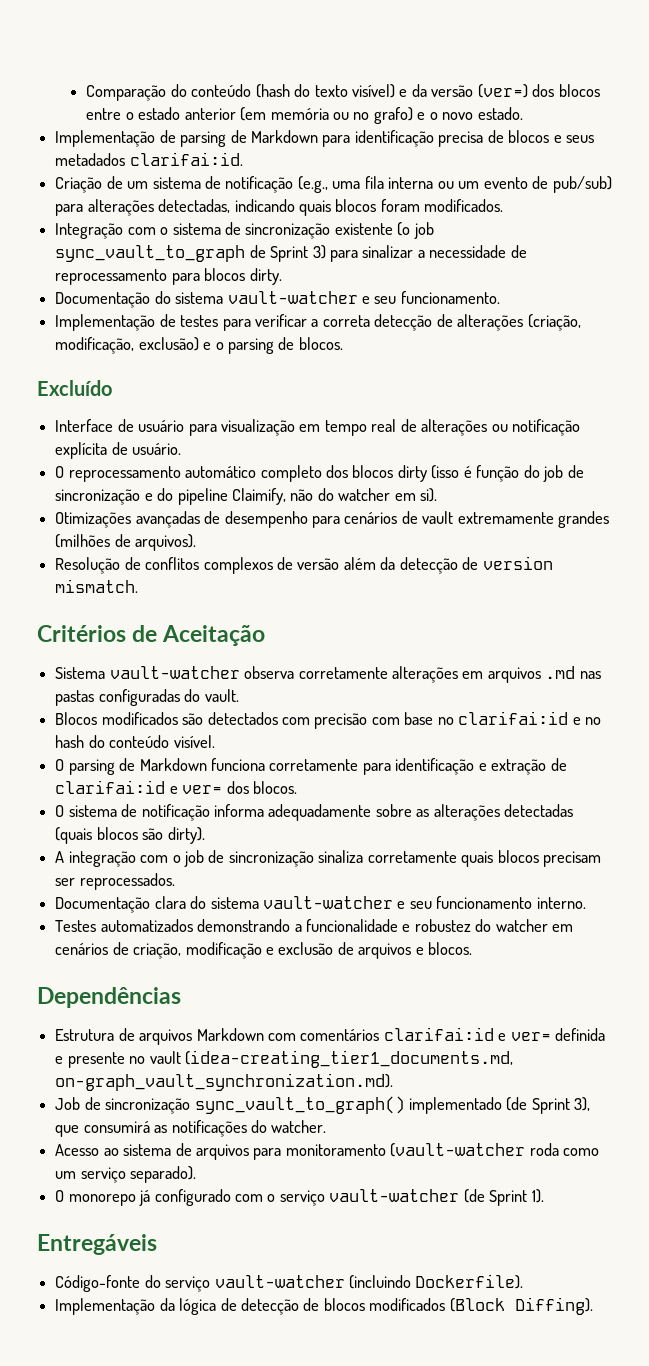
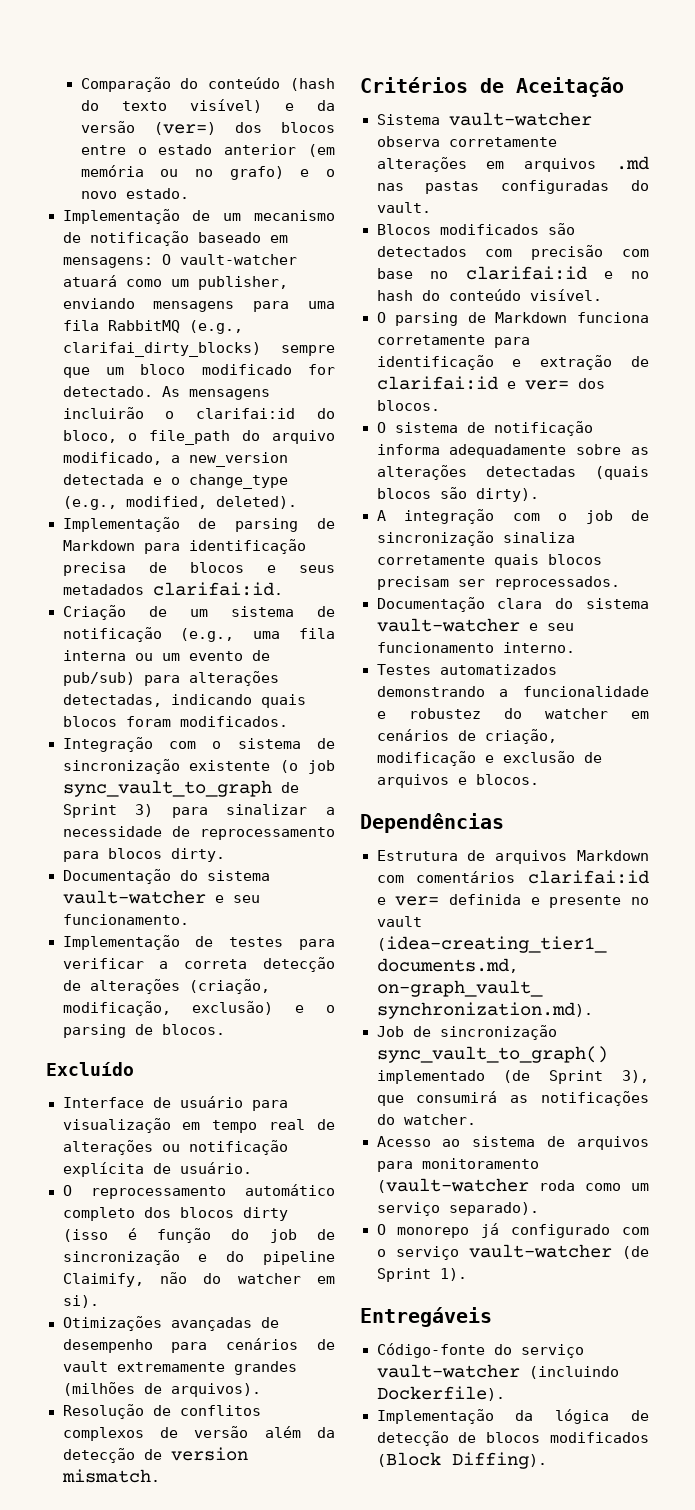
(523, 113) none -> [62,209,335,224] [62,231,288,246] [62,254,297,268] [62,275,288,290] [62,298,335,312] [62,320,243,334] [62,342,335,357] [62,364,335,378] [62,386,270,400] [62,407,335,419] [62,430,335,445] [62,452,288,467] [62,474,288,489] [62,496,297,510] // Implementação de um mecanismo de notificação baseado em mensagens: O vault-watcher atuará como um publisher, enviando mensagens para uma fila RabbitMQ (e.g., clarifai_dirty_blocks) sempre que um bloco modificado for detectado. As mensagens incluirão o clarifai:id do bloco, o file_path do arquivo modificado, a new_version detectada e o change_type (e.g., modified, deleted).

